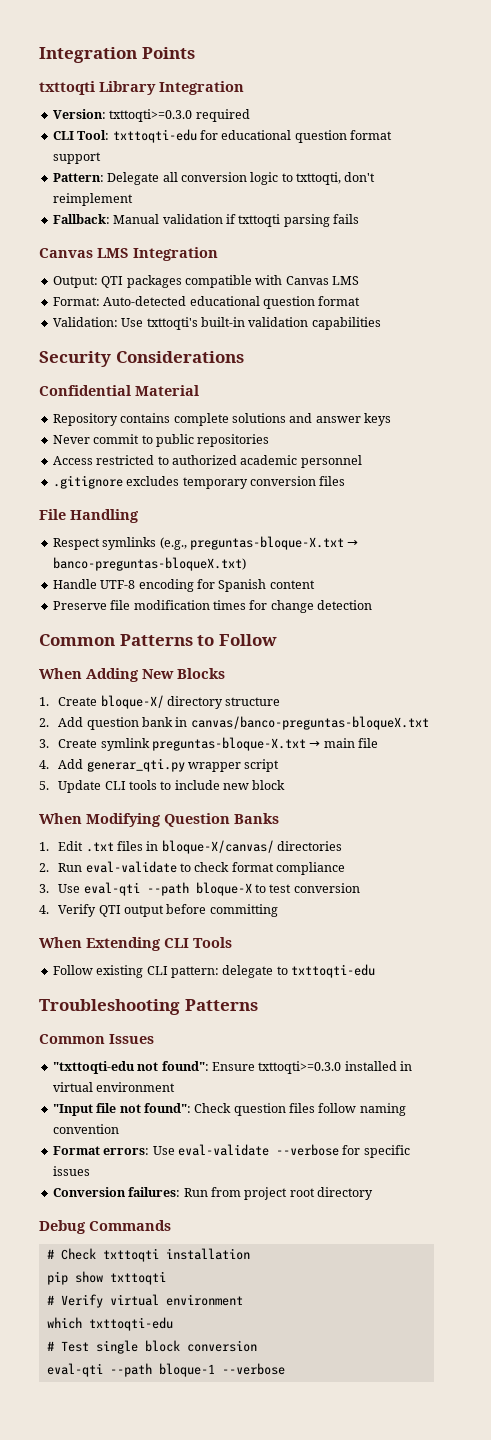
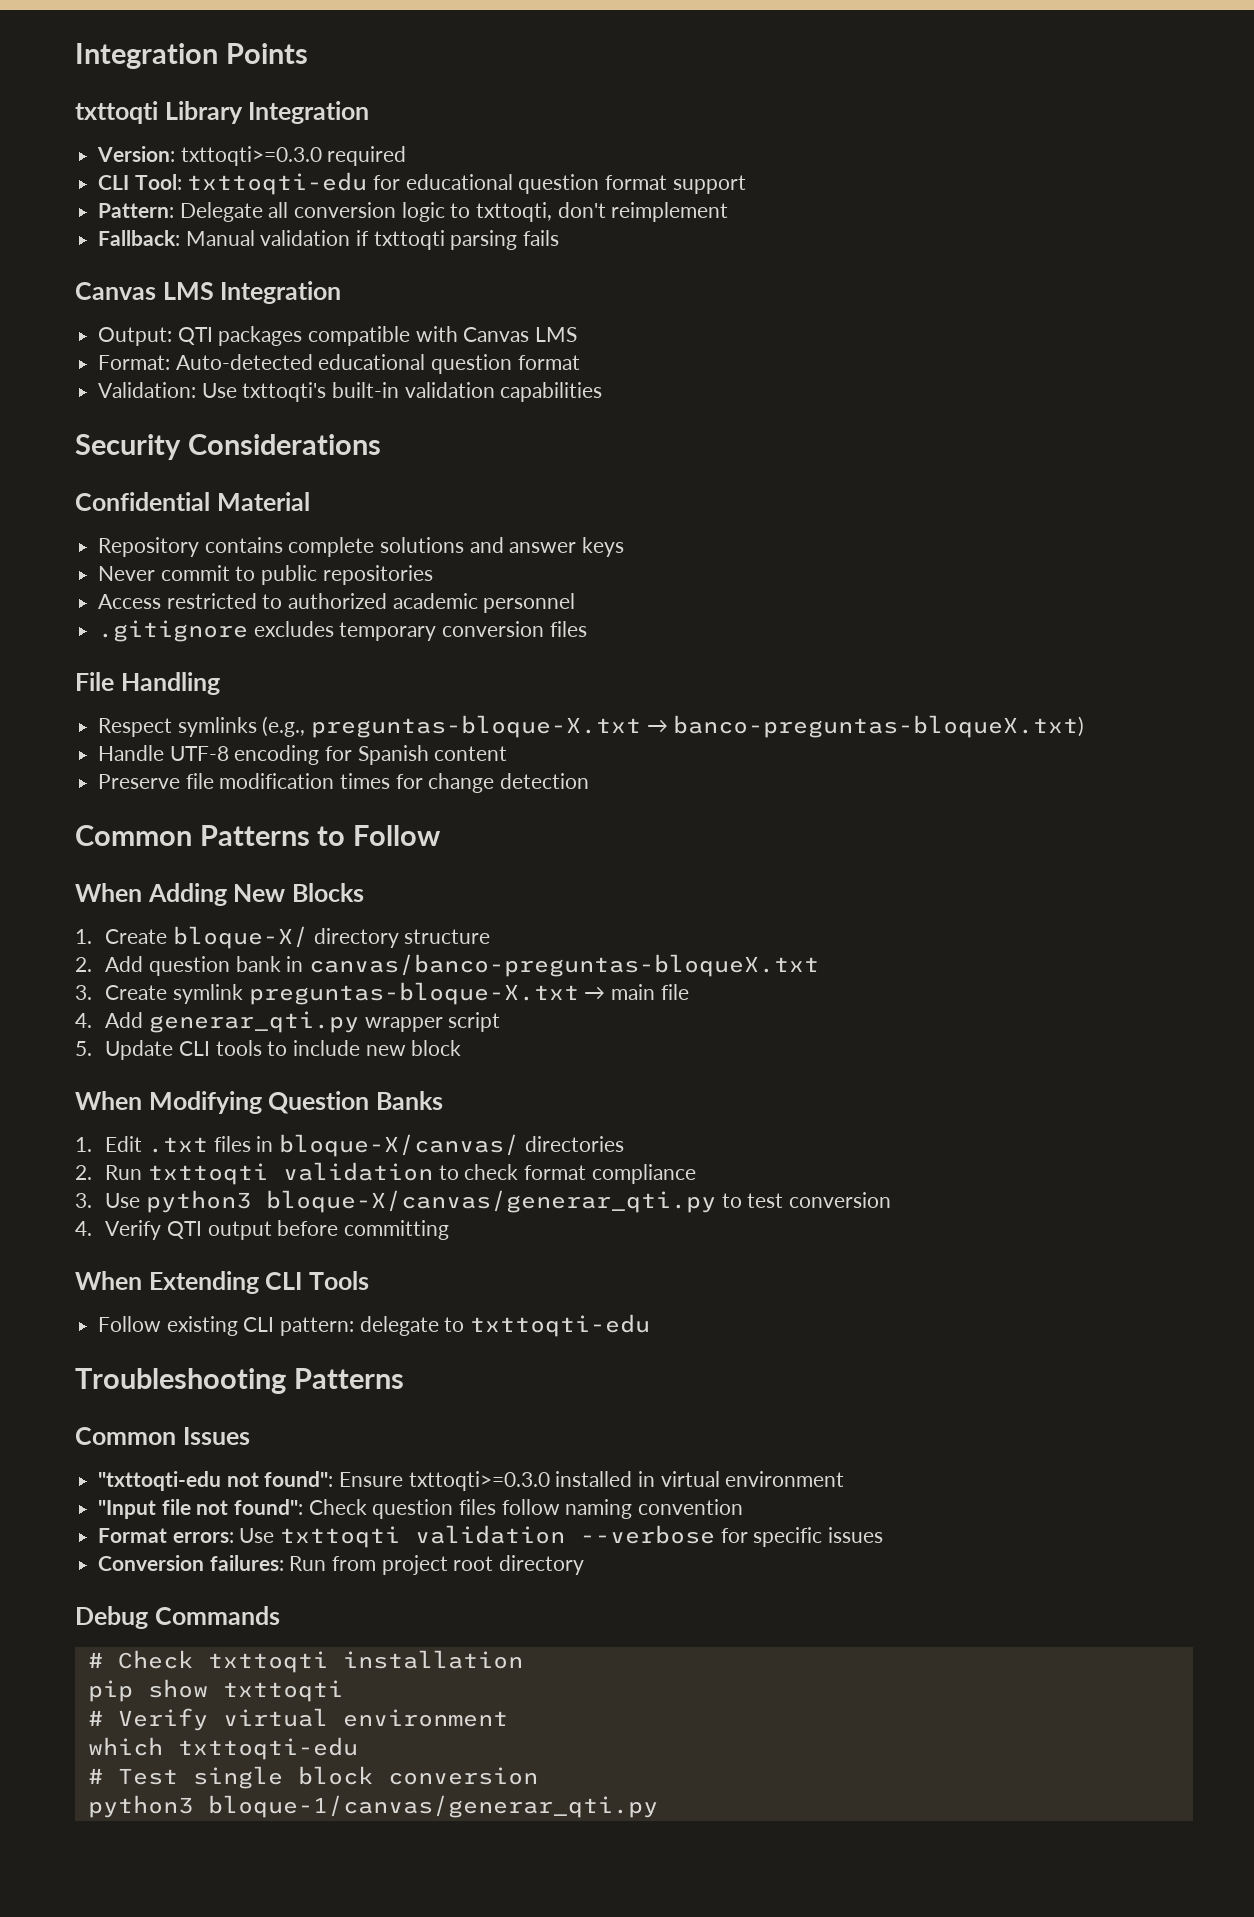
[85,861,177,873] eval-validate -> [147,1162,433,1185] txttoqti validation
[83,882,252,896] eval-qti --path bloque-X -> [145,1190,716,1213] python3 bloque-X/canvas/generar_qti.py
[177,1144,269,1156] eval-validate -> [280,1525,566,1548] txttoqti validation
[46,1363,285,1377] eval-qti --path bloque-1 --verbose -> [87,1795,658,1818] python3 bloque-1/canvas/generar_qti.py

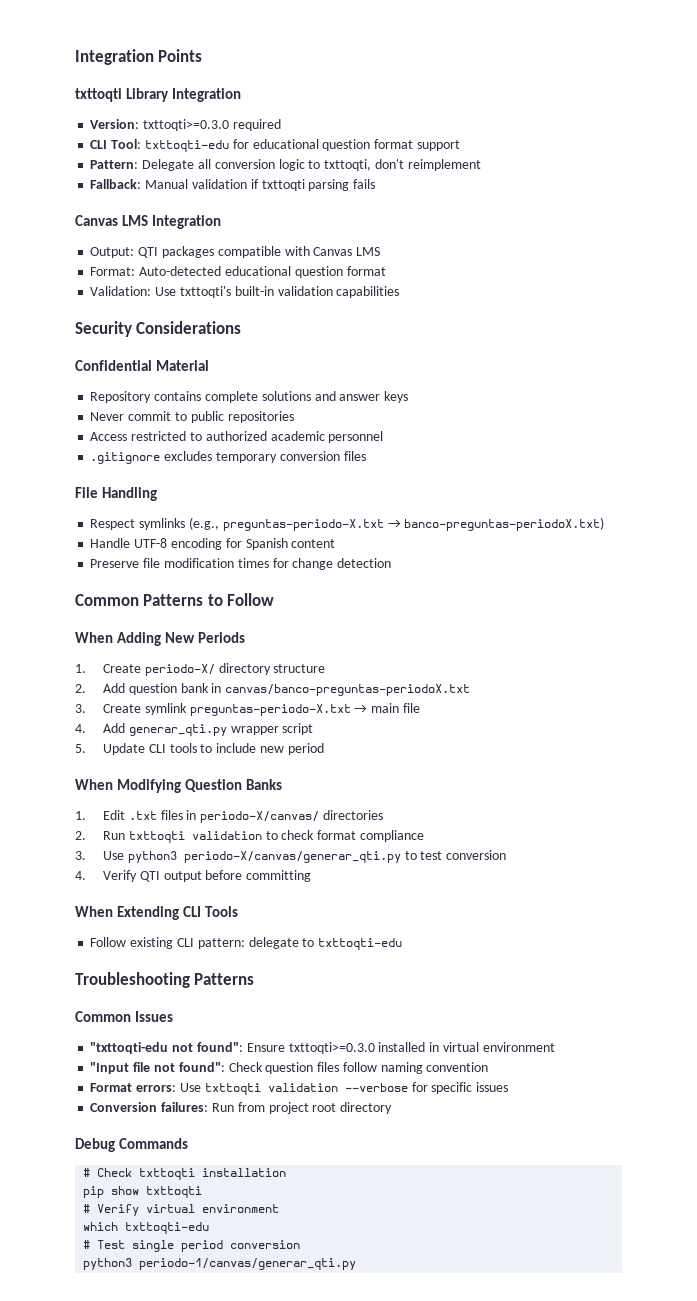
[311,715,1085,738] preguntas-bloque-X.txt → banco-preguntas-bloqueX.txt) -> [222,517,605,531] preguntas-periodo-X.txt → banco-preguntas-periodoX.txt)
[291,883,364,902] Blocks -> [198,632,246,643] Periods
[172,926,308,949] bloque-X/ -> [144,664,215,676] periodo-X/
[308,954,819,977] canvas/banco-preguntas-bloqueX.txt -> [225,684,471,696] canvas/banco-preguntas-periodoX.txt
[248,982,579,1005] preguntas-bloque-X.txt -> [189,704,351,716] preguntas-periodo-X.txt
[411,1040,462,1056] block -> [287,743,324,755] period
[278,1134,519,1157] bloque-X/canvas/ -> [200,811,320,823] periodo-X/canvas/
[265,1190,716,1213] bloque-X/canvas/generar_qti.py -> [183,851,401,863] periodo-X/canvas/generar_qti.py
[297,1766,373,1785] block -> [181,1240,224,1252] period
[207,1795,658,1818] bloque-1/canvas/generar_qti.py -> [139,1258,357,1270] periodo-1/canvas/generar_qti.py

